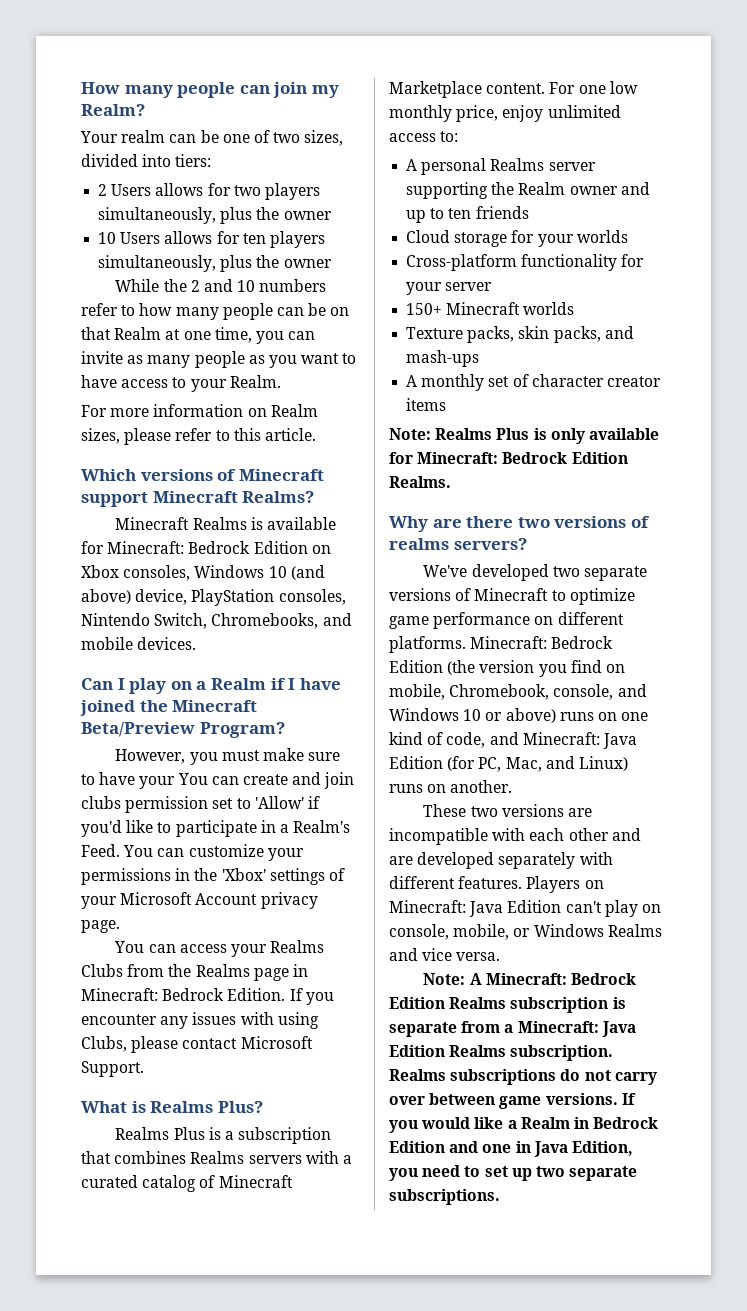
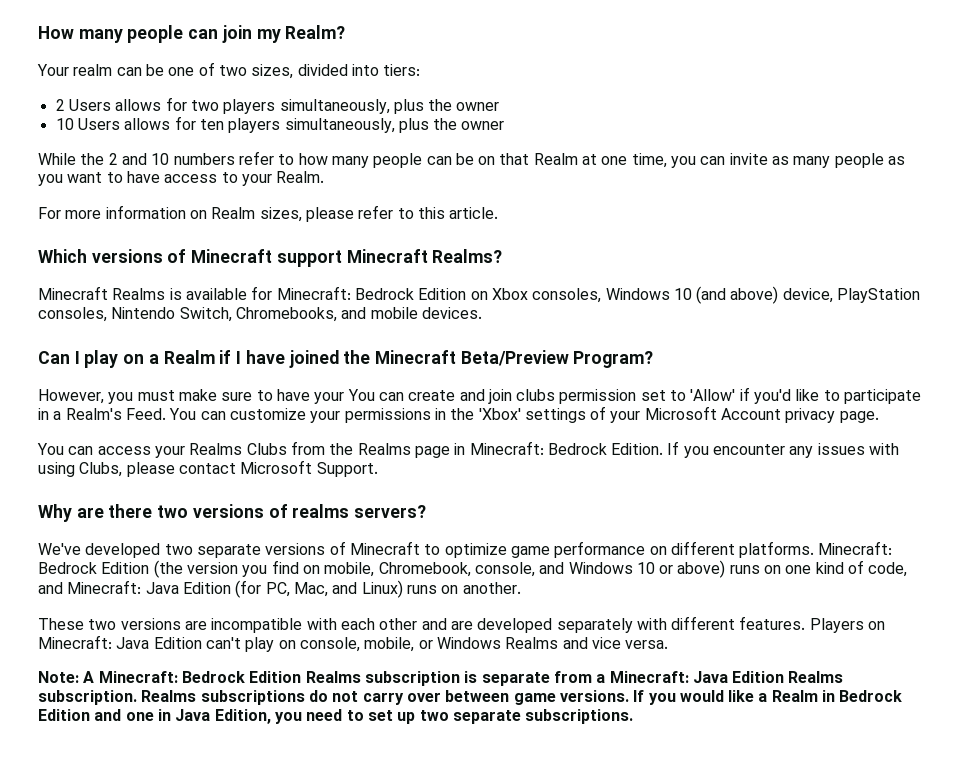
[81,1101,263,1113] [115,1127,332,1144] [81,1151,352,1164] [81,1175,293,1192] [389,81,638,98] [389,105,621,122] [389,131,459,142] [406,158,596,175] [406,182,650,199] [406,206,529,223] [406,230,628,247] [406,254,645,271] [406,282,493,295] [406,302,575,315] [406,326,634,343] [406,350,480,367] [406,374,661,391] [406,398,447,411] [389,428,659,444] [389,452,628,464] [389,476,451,488] // What is Realms Plus? // Realms Plus is a subscription that combines Realms servers with a curated catalog of Minecraft Marketplace content. For one low monthly price, enjoy unlimited access to: // A personal Realms server supporting the Realm owner and up to ten friends // Cloud storage for your worlds // Cross-platform functionality for your server // 150+ Minecraft worlds // Texture packs, skin packs, and mash-ups // A monthly set of character creator items // Note: Realms Plus is only available for Minecraft: Bedrock Edition Realms. -> (378, 469) none

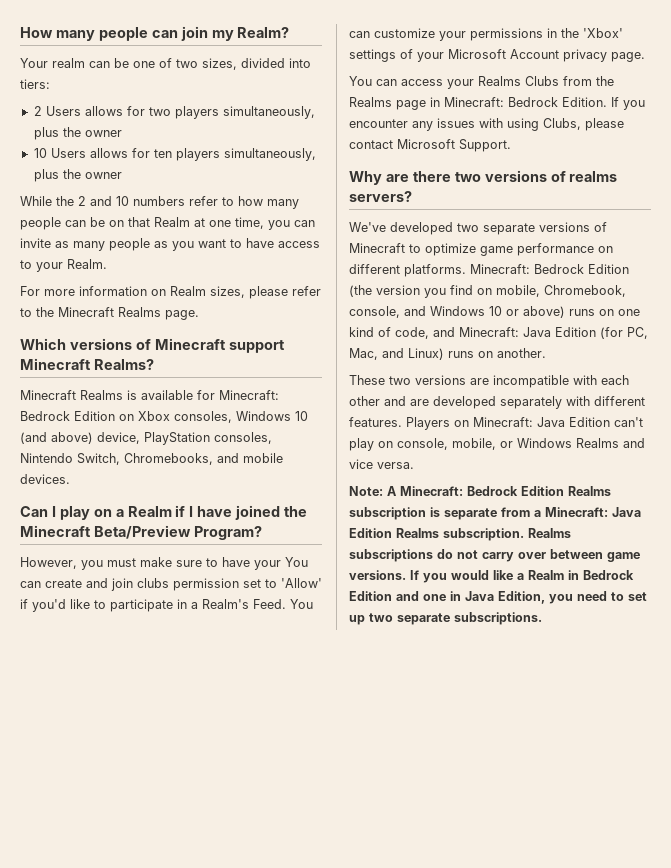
[417,207,499,219] this article. -> [36,307,199,320] the Minecraft Realms page.

